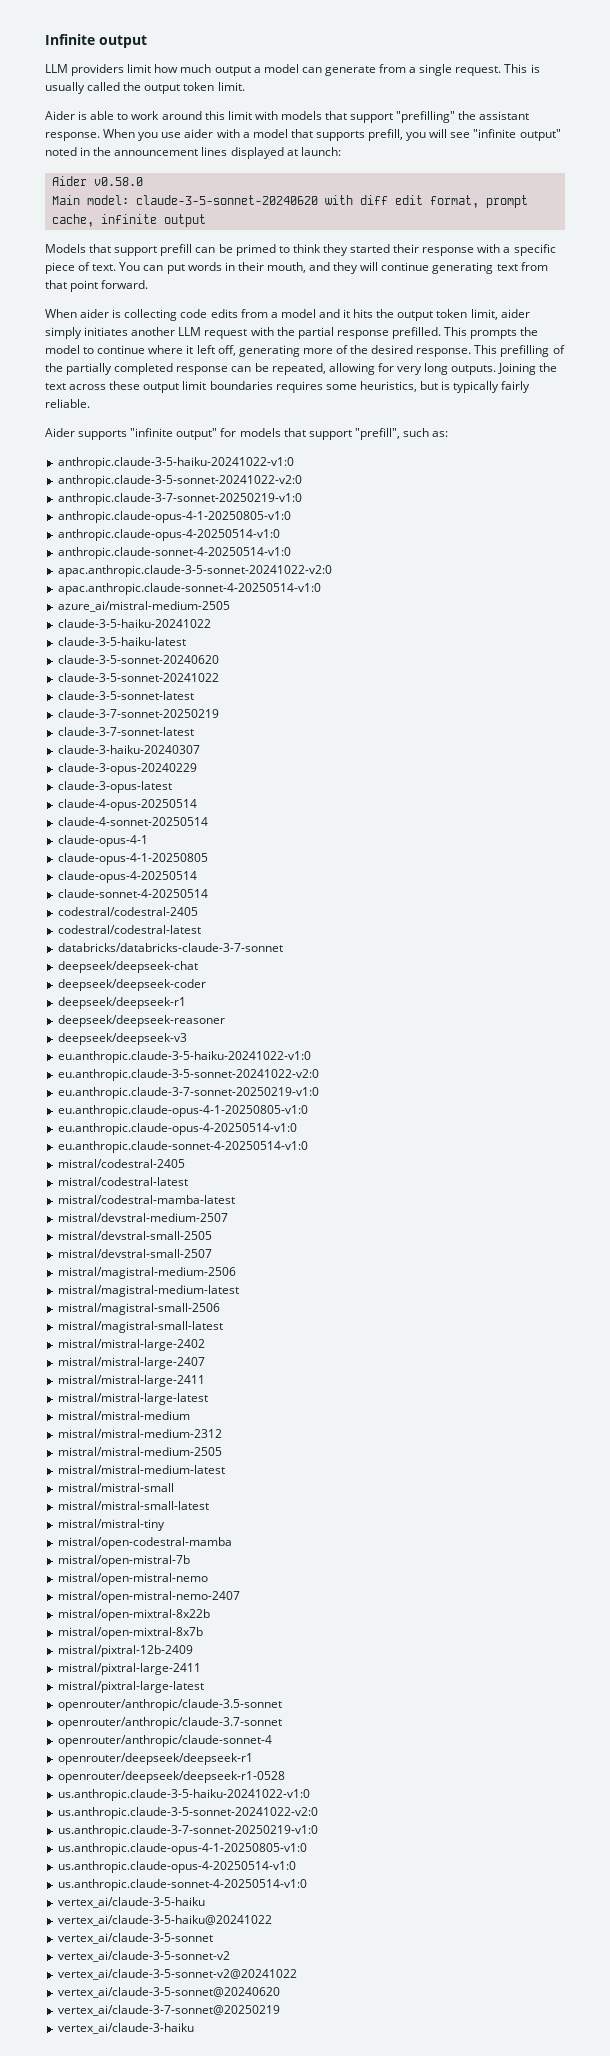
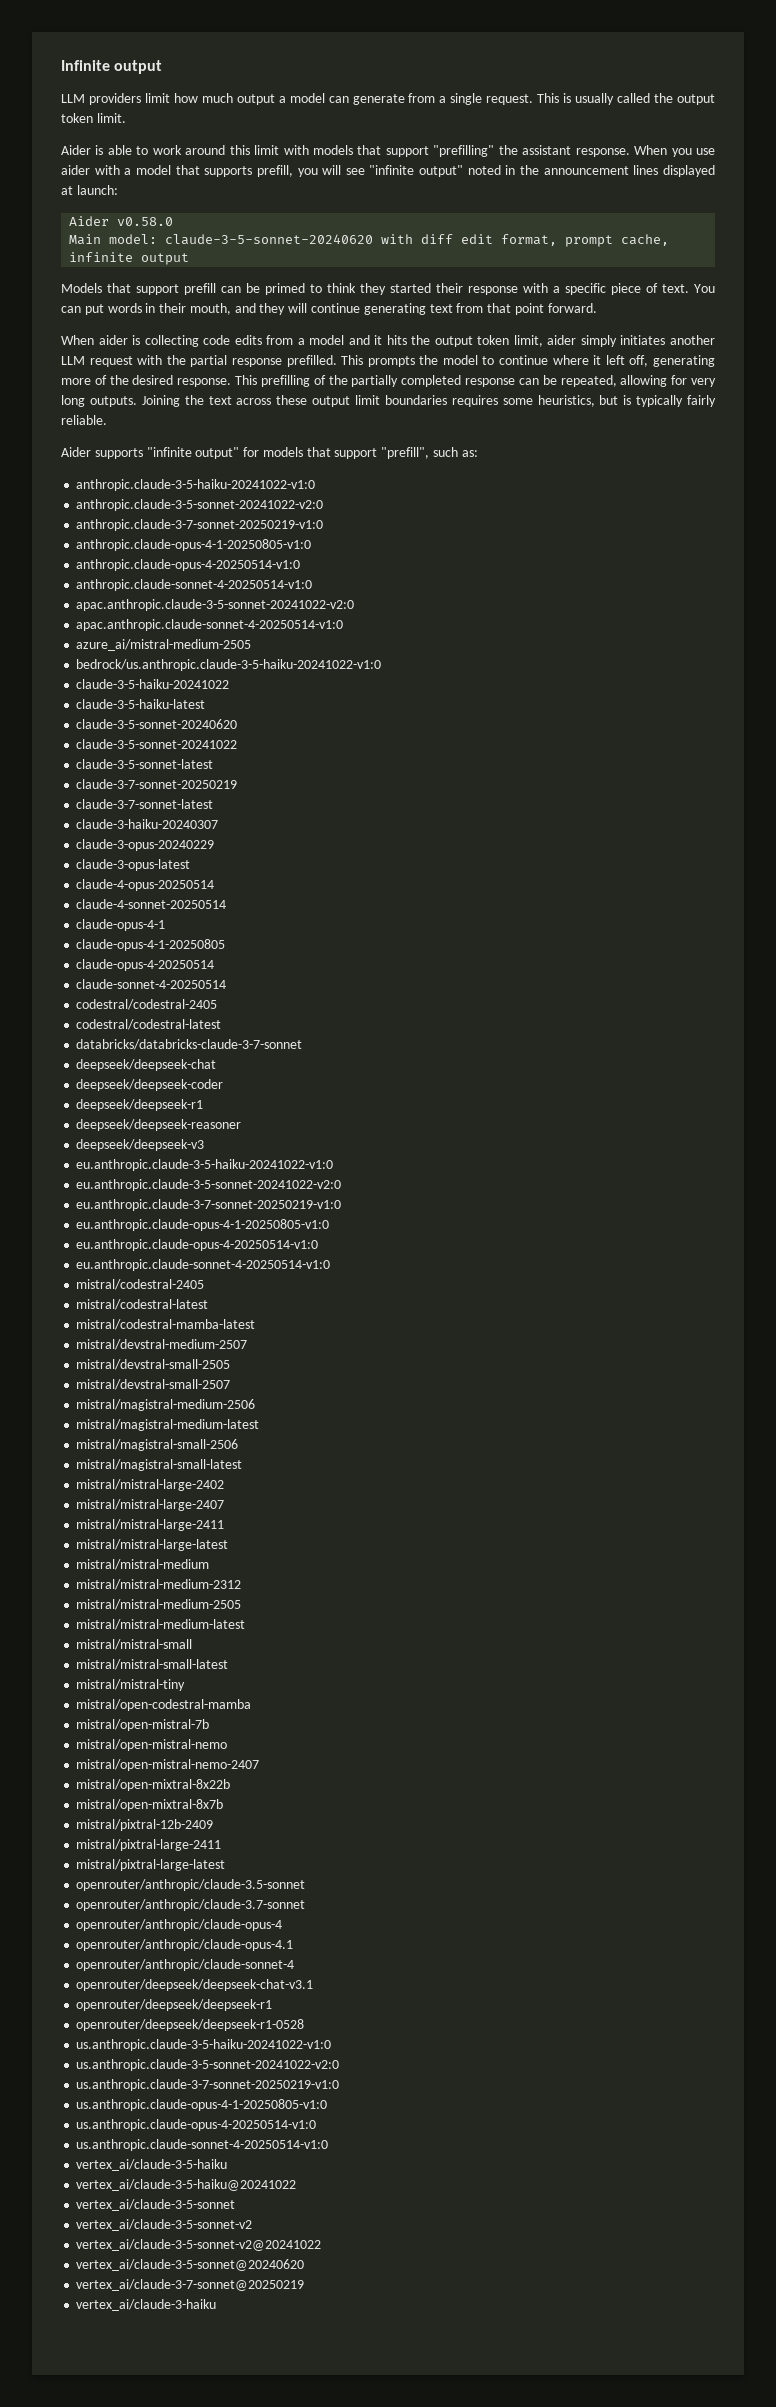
(230, 606) none -> [76,659,382,671] // bedrock/us.anthropic.claude-3-5-haiku-20241022-v1:0
(282, 1723) none -> [76,1919,283,1931] [76,1939,294,1951] // openrouter/anthropic/claude-opus-4 // openrouter/anthropic/claude-opus-4.1
(272, 1741) none -> [76,1979,314,1991] // openrouter/deepseek/deepseek-chat-v3.1

